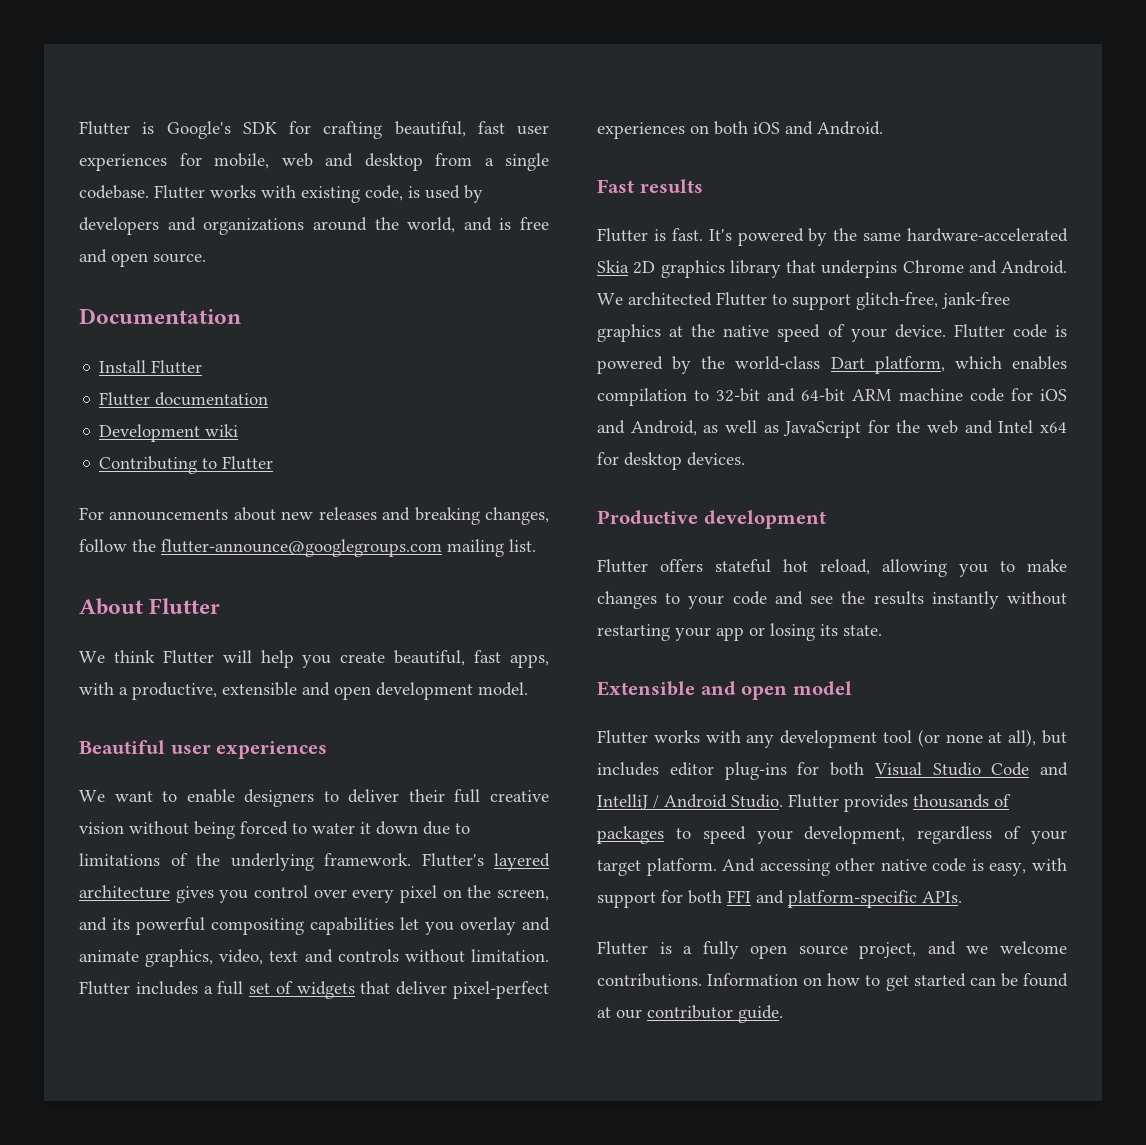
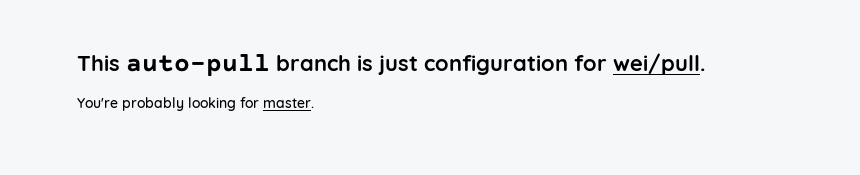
[79,121,549,139] [79,153,549,171] [79,185,483,203] [79,217,549,235] [79,249,206,267] [79,308,241,324] [99,360,203,374] [99,392,269,406] [99,424,239,442] [99,456,274,474] [79,507,549,525] [79,539,536,557] [79,598,221,615] [79,650,549,668] [79,682,528,700] [79,740,328,759] [79,789,549,807] [79,821,470,839] [79,853,550,871] [79,885,549,903] [79,917,550,935] [79,949,549,967] [79,981,549,999] [597,121,883,139] [597,179,703,193] [597,228,1068,246] [597,260,1067,278] [597,292,1010,310] [597,324,1067,342] [597,356,1067,374] [597,388,1067,406] [597,420,1067,438] [597,452,745,470] [597,510,826,529] [597,559,1067,577] [597,591,1067,609] [597,623,882,641] [597,681,852,700] [597,729,1067,748] [597,762,1068,780] [597,794,1011,812] [597,826,1067,844] [597,858,1067,876] [597,890,962,908] [597,941,1067,959] [597,973,1068,991] [597,1005,783,1023] Flutter is Google's SDK for crafting beautiful, fast user experiences for mobile, web and desktop from a single codebase. Flutter works with existing code, is used by developers and organizations around the world, and is free and open source. // Documentation // Install Flutter // Flutter documentation // Development wiki // Contributing to Flutter // For announcements about new releases and breaking changes, follow the flutter-announce@googlegroups.com mailing list. // About Flutter // We think Flutter will help you create beautiful, fast apps, with a productive, extensible and open development model. // Beautiful user experiences // We want to enable designers to deliver their full creative vision without being forced to water it down due to limitations of the underlying framework. Flutter's layered architecture gives you control over every pixel on the screen, and its powerful compositing capabilities let you overlay and animate graphics, video, text and controls without limitation. Flutter includes a full set of widgets that deliver pixel-perfect experiences on both iOS and Android. // Fast results // Flutter is fast. It's powered by the same hardware-accelerated Skia 2D graphics library that underpins Chrome and Android. We architected Flutter to support glitch-free, jank-free graphics at the native speed of your device. Flutter code is powered by the world-class Dart platform, which enables compilation to 32-bit and 64-bit ARM machine code for iOS and Android, as well as JavaScript for the web and Intel x64 for desktop devices. // Productive development // Flutter offers stateful hot reload, allowing you to make changes to your code and see the results instantly without restarting your app or losing its state. // Extensible and open model // Flutter works with any development tool (or none at all), but includes editor plug-ins for both Visual Studio Code and IntelliJ / Android Studio. Flutter provides thousands of packages to speed your development, regardless of your target platform. And accessing other native code is easy, with support for both FFI and platform-specific APIs. // Flutter is a fully open source project, and we welcome contributions. Information on how to get started can be found at our contributor guide. -> [77,53,705,77] [77,97,314,111] This auto-pull branch is just configuration for wei/pull. // You're probably looking for master.

